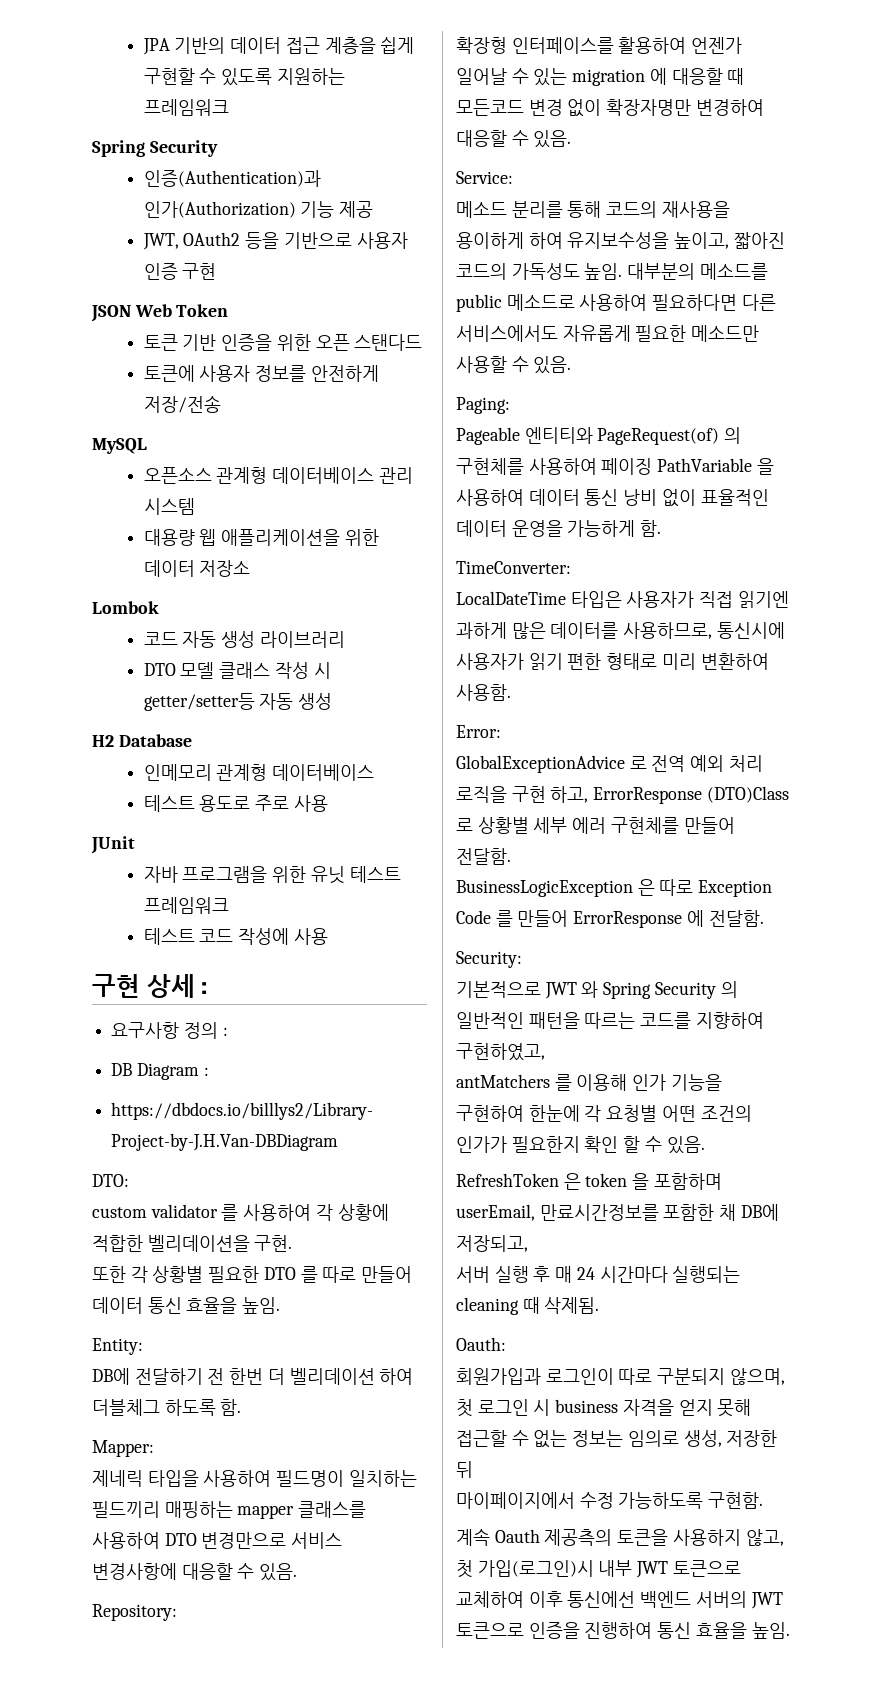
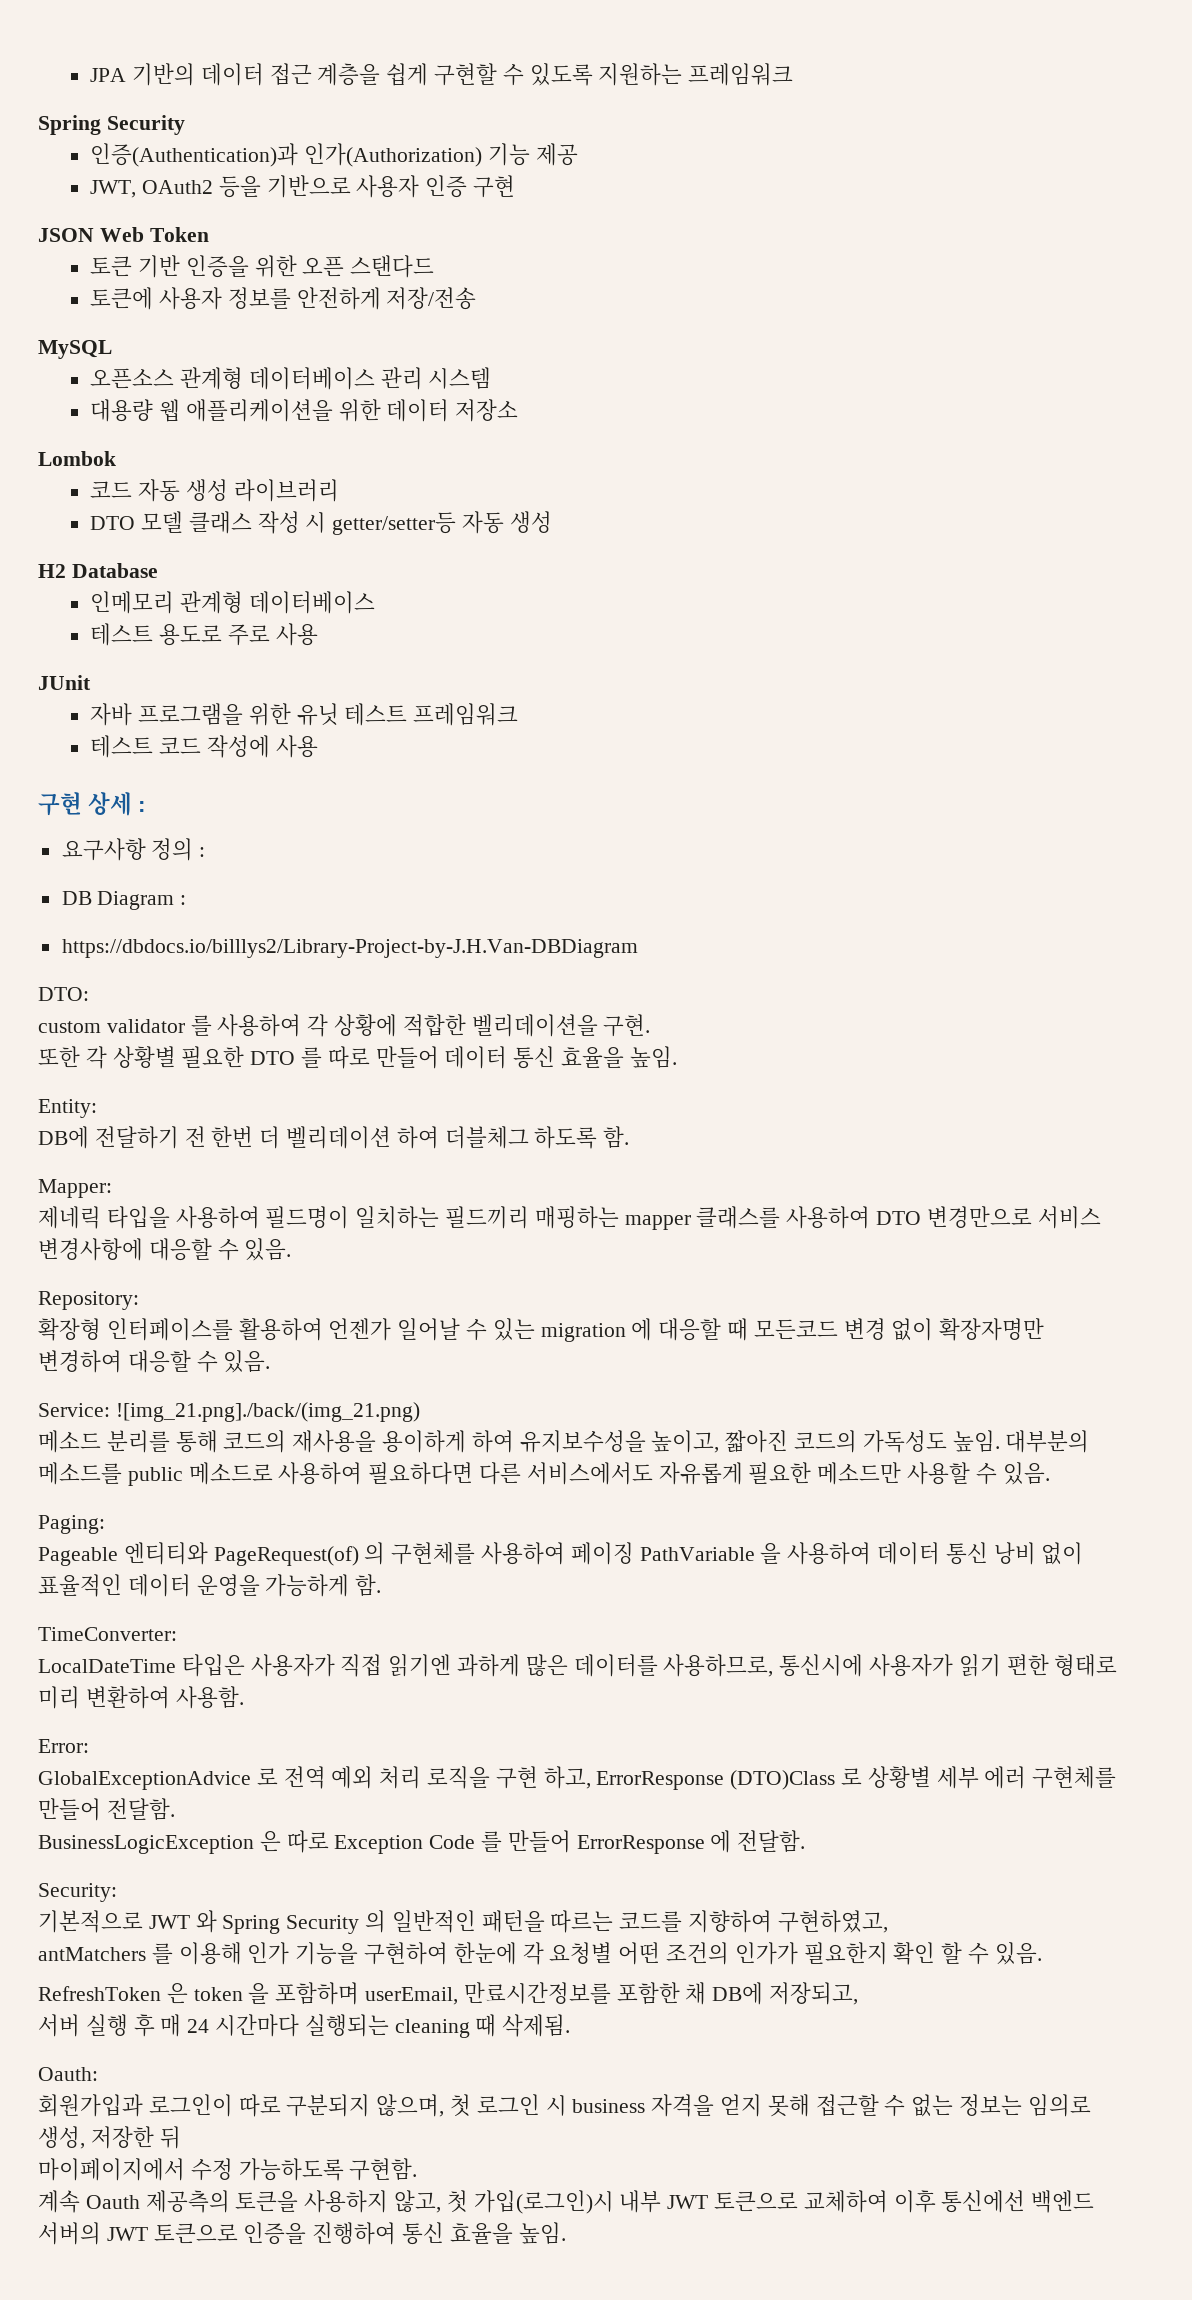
(513, 177) none -> [115,1402,420,1422] ![img_21.png]./back/(img_21.png)

